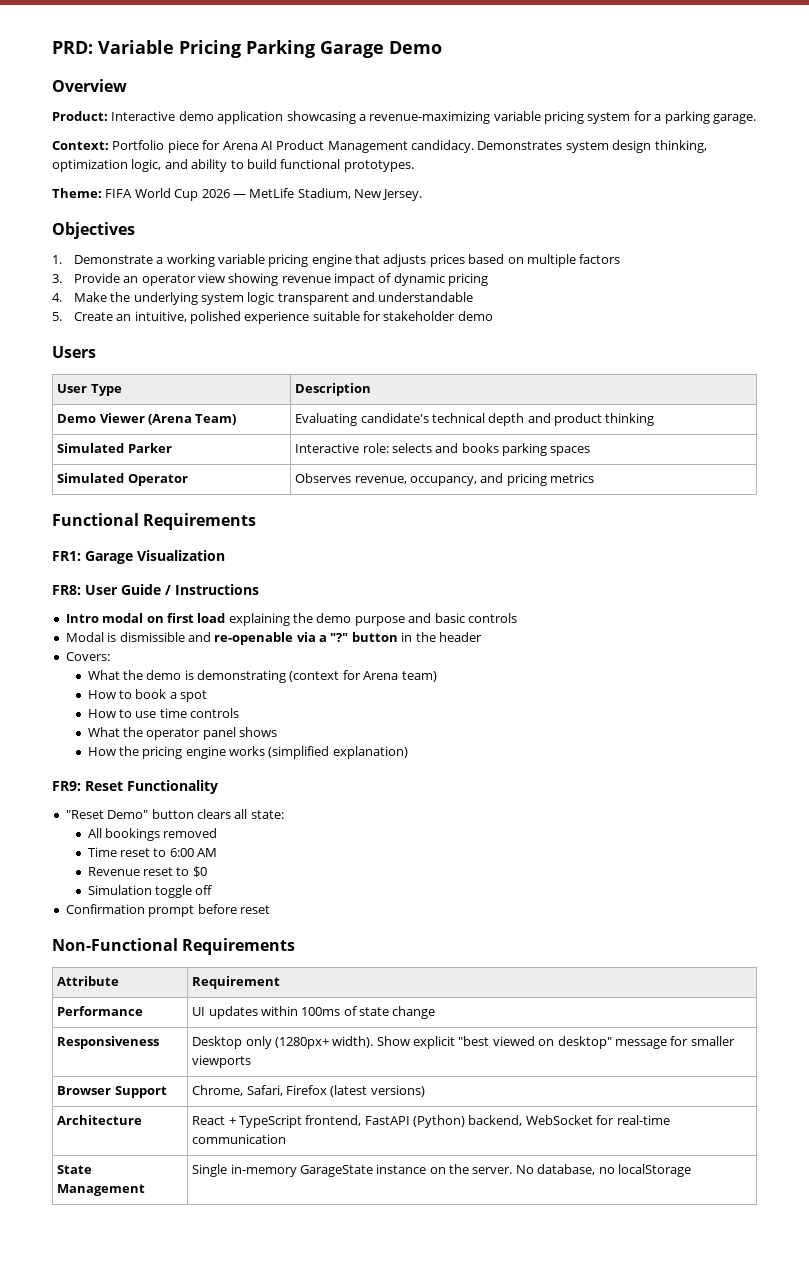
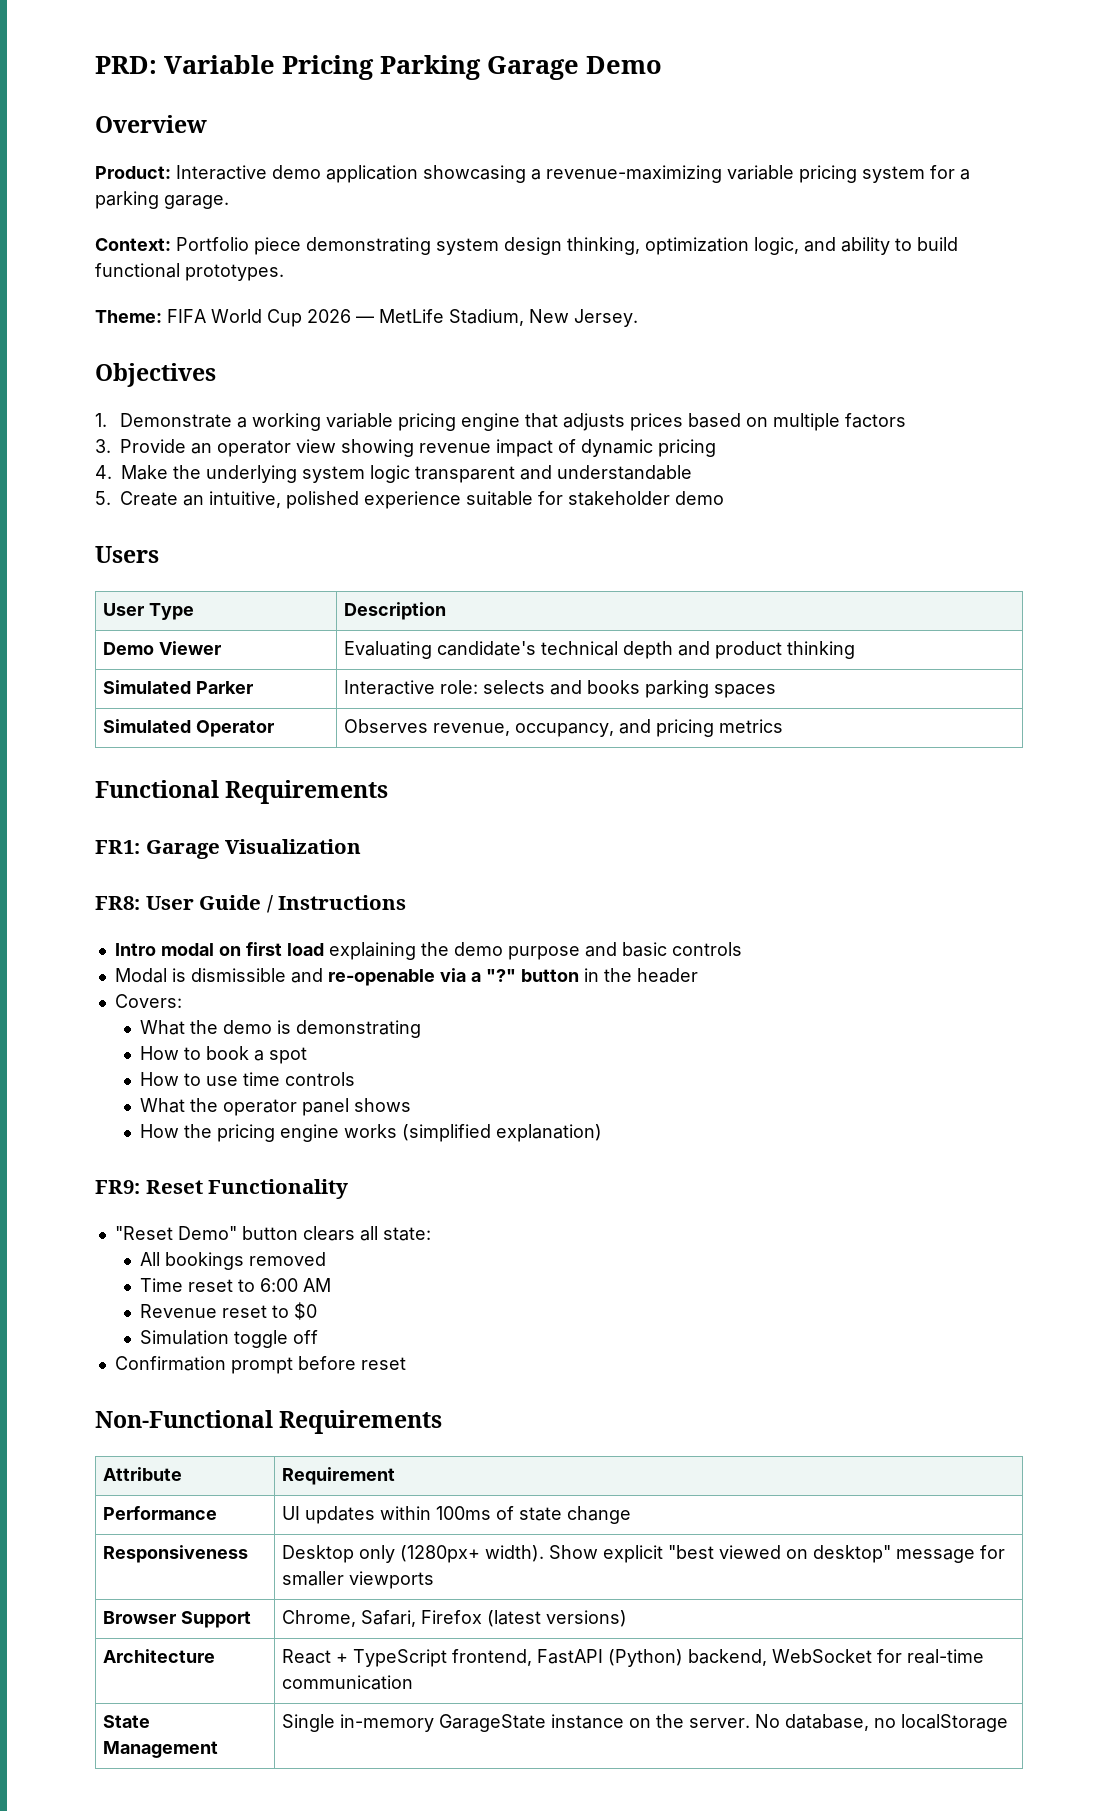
[202,140,563,153] for Arena AI Product Management candidacy. Demonstrates -> [306,237,431,255] demonstrating
[147,414,237,425] (Arena Team) -> (221, 648) none
[289,670,437,682] (context for Arena team) -> (422, 1029) none

